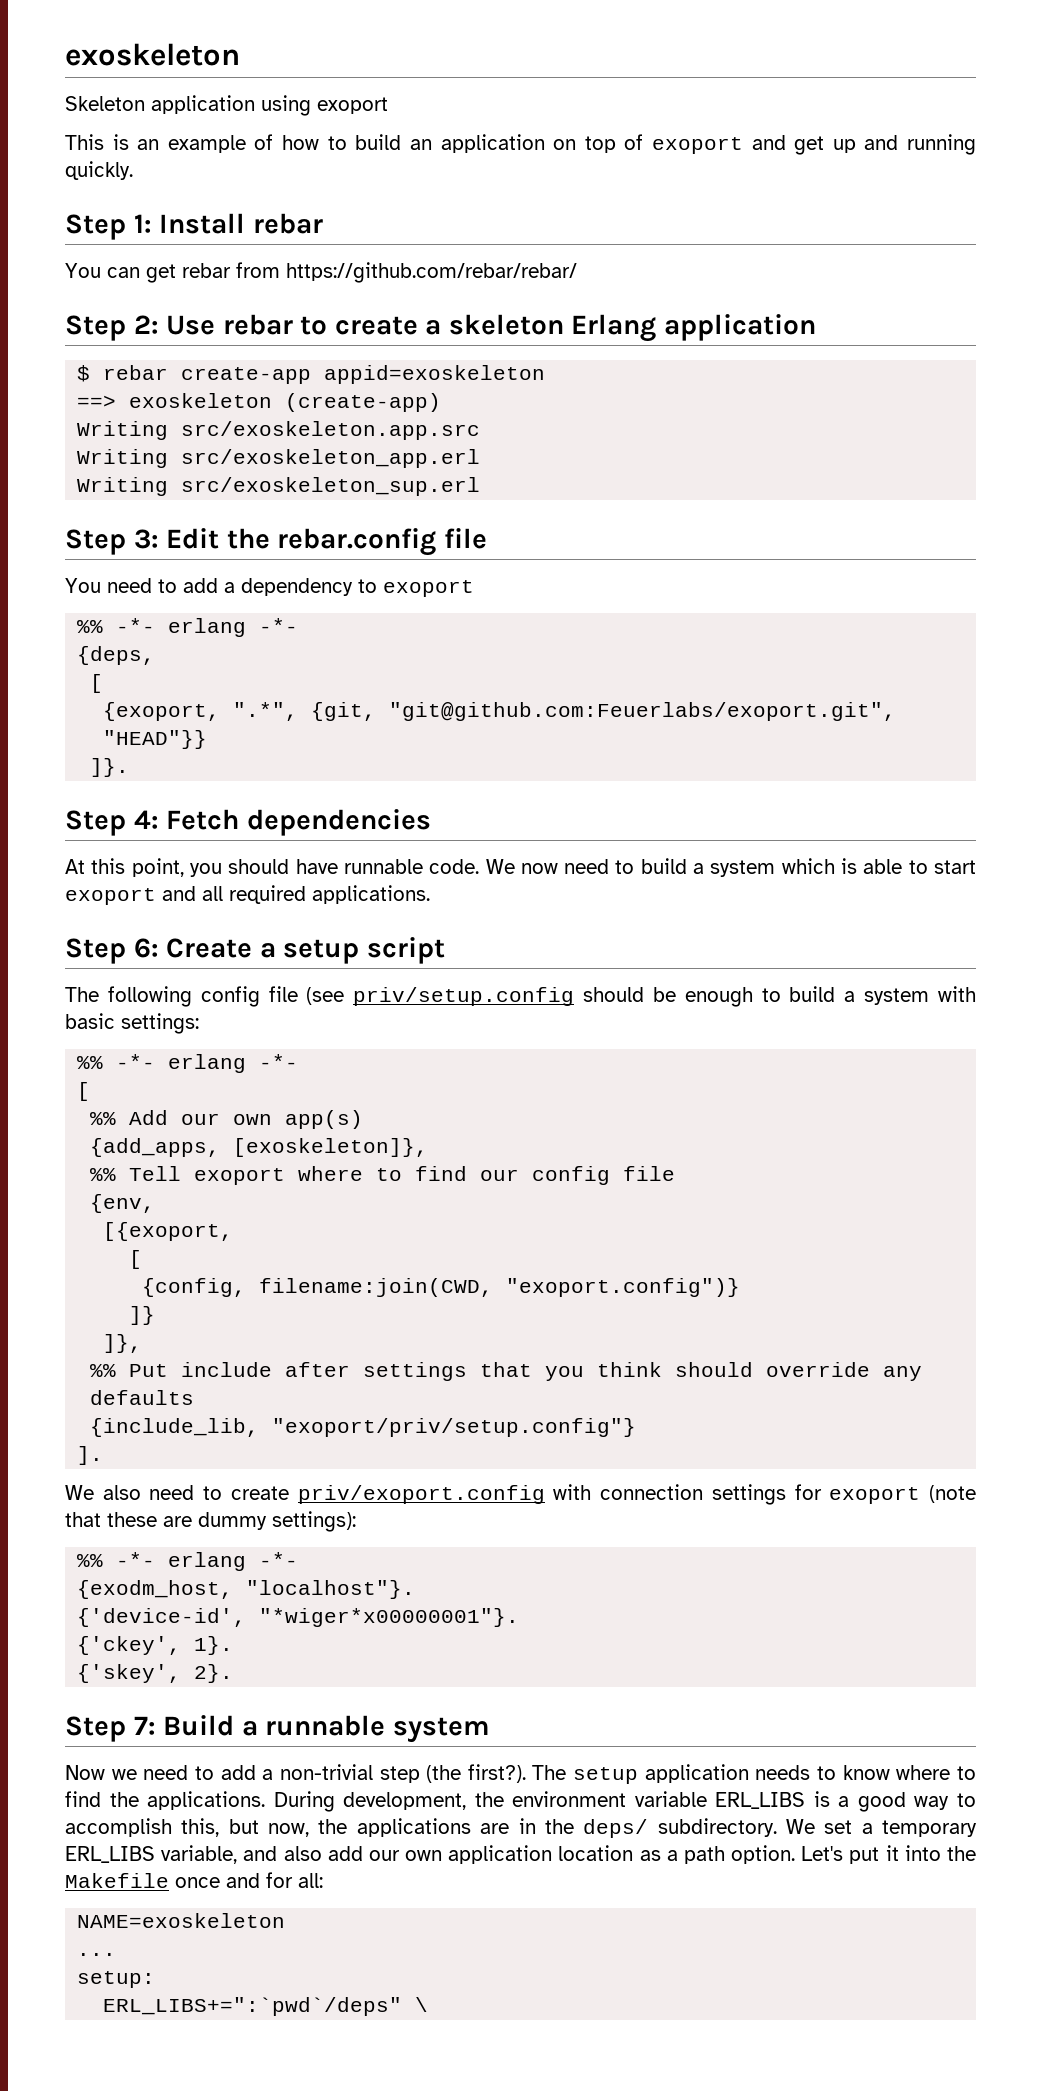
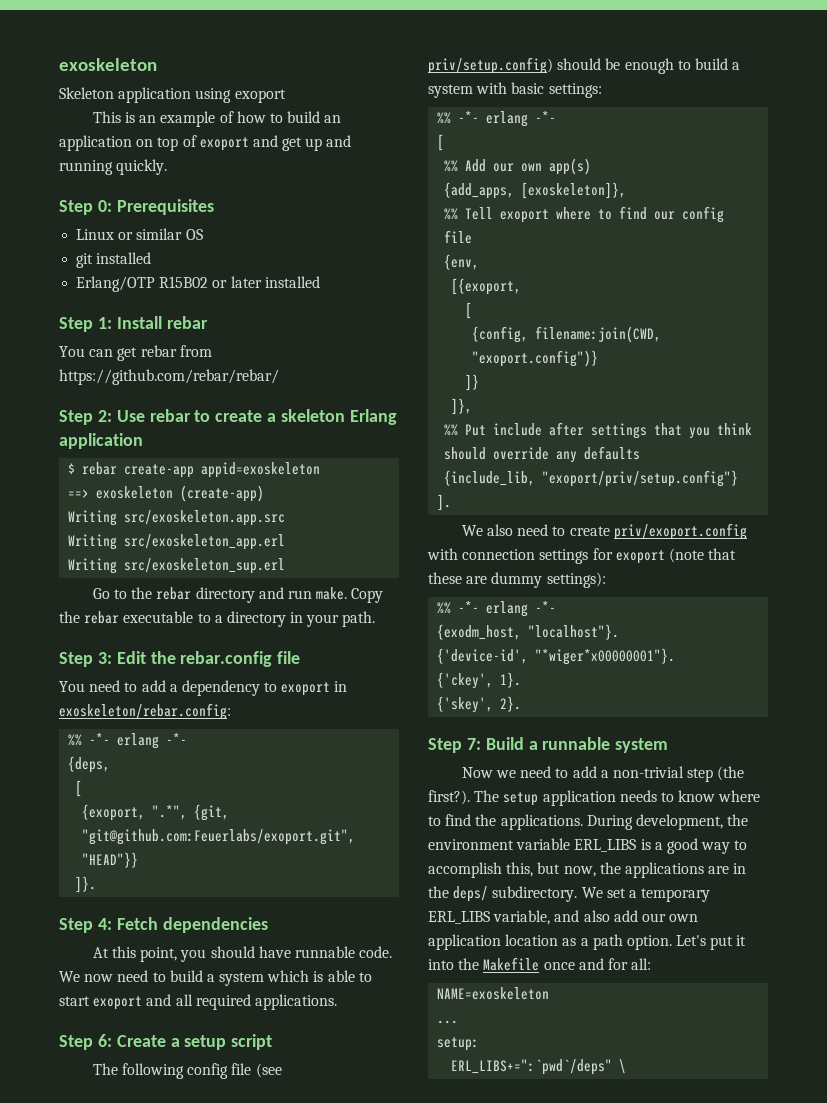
(133, 170) none -> [59,199,214,215] [76,228,203,240] [76,252,152,268] [76,276,320,292] // Step 0: Prerequisites // Linux or similar OS // git installed // Erlang/OTP R15B02 or later installed
(481, 486) none -> [92,587,384,603] [59,611,376,627] // Go to the rebar directory and run make. Copy the rebar executable to a directory in your path.
(474, 588) none -> [334,681,348,692] [59,703,231,720] in exoskeleton/rebar.config:
[353,987,575,1006] priv/setup.config -> [428,57,553,74] priv/setup.config)

